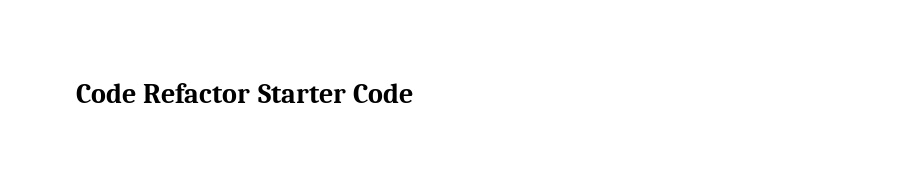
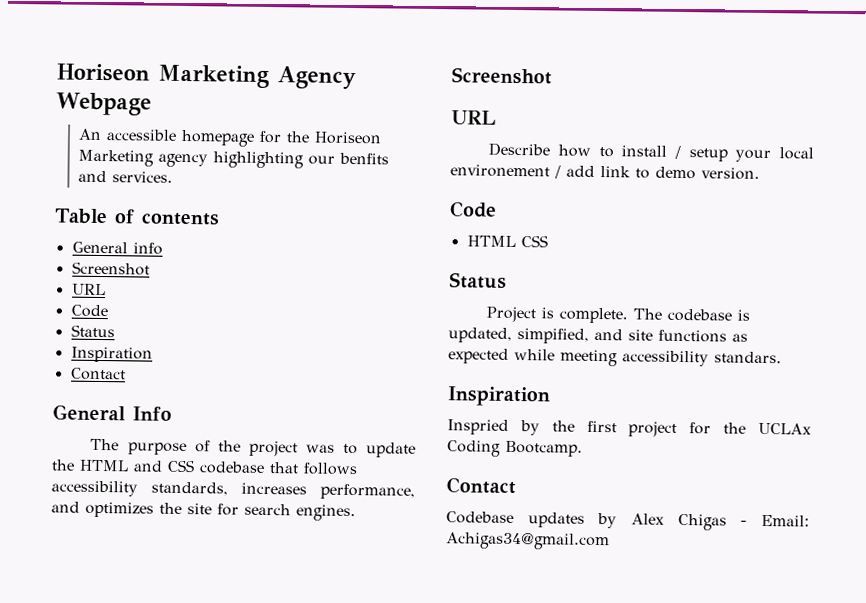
[76,83,414,103] Code Refactor Starter Code -> [56,63,356,90] [56,92,152,116] [78,128,383,147] [78,149,390,169] [78,170,174,183] [54,208,220,226] [71,241,163,255] [71,261,150,276] [71,283,106,296] [70,304,108,318] [70,324,115,338] [70,346,153,363] [70,367,126,381] [52,404,172,421] [90,438,416,458] [51,459,358,476] [51,480,415,500] [51,501,356,522] [451,67,552,85] [451,110,497,125] [488,142,814,163] [450,164,760,180] [450,201,497,218] [466,235,548,248] [449,272,507,289] [486,306,751,324] [448,327,748,344] [448,348,782,367] [447,386,550,407] [447,419,812,437] [447,440,583,457] [446,477,516,495] [446,511,810,531] [446,532,610,551] Horiseon Marketing Agency Webpage // An accessible homepage for the Horiseon Marketing agency highlighting our benfits and services. // Table of contents // General info // Screenshot // URL // Code // Status // Inspiration // Contact // General Info // The purpose of the project was to update the HTML and CSS codebase that follows accessibility standards, increases performance, and optimizes the site for search engines. // Screenshot // URL // Describe how to install / setup your local environement / add link to demo version. // Code // HTML CSS // Status // Project is complete. The codebase is updated, simpified, and site functions as expected while meeting accessibility standars. // Inspiration // Inspried by the first project for the UCLAx Coding Bootcamp. // Contact // Codebase updates by Alex Chigas - Email: Achigas34@gmail.com

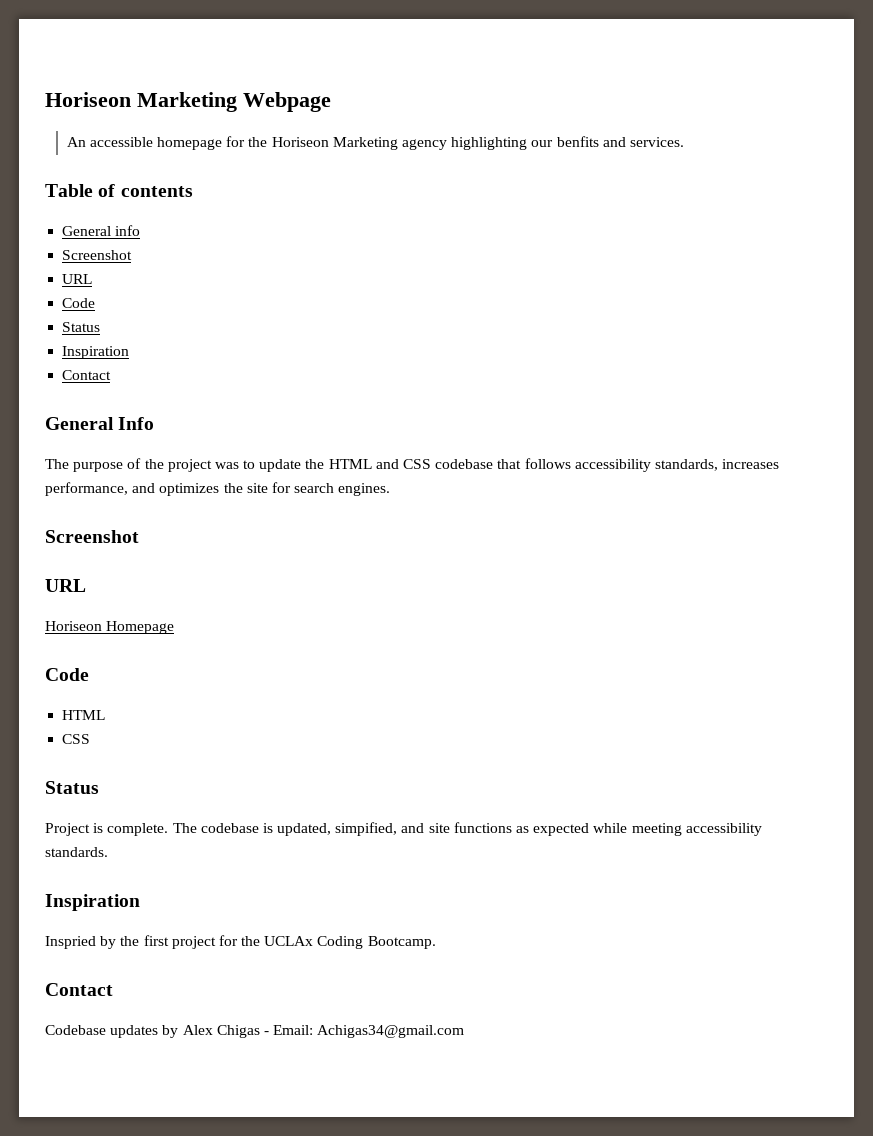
[56,63,356,90] Horiseon Marketing Agency -> [45,92,237,112] Horiseon Marketing
[488,142,814,163] [450,164,760,180] Describe how to install / setup your local environement / add link to demo version. -> [45,621,175,634] Horiseon Homepage
(516, 241) none -> (106, 715) //
[714,351,782,364] standars. -> [45,847,108,857] standards.

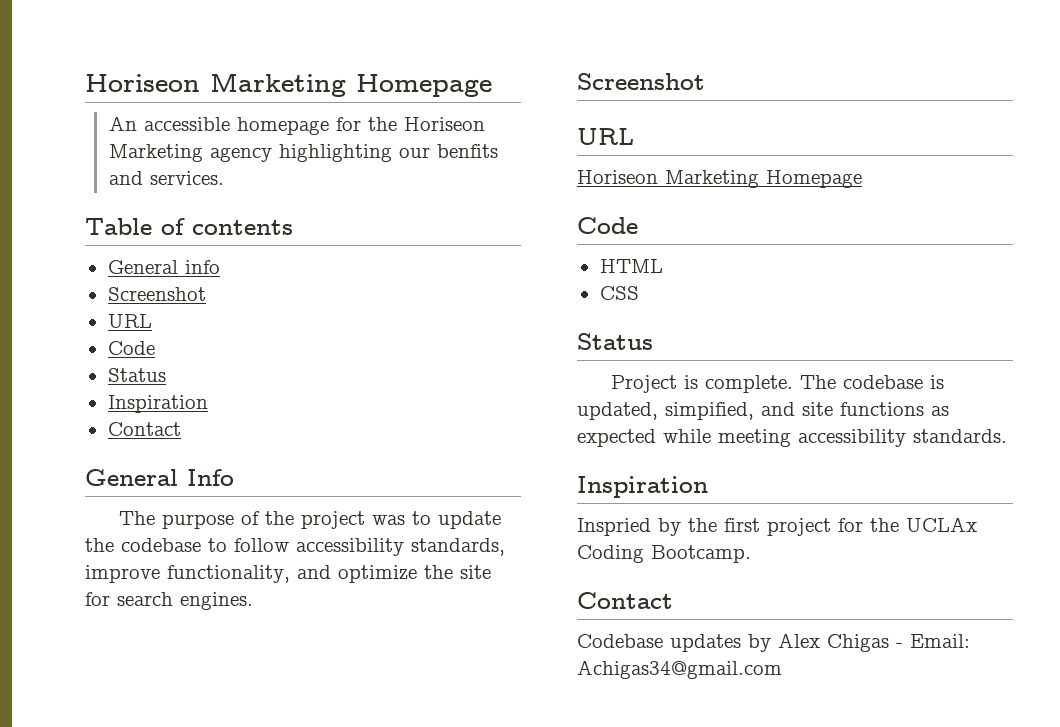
[45,92,331,112] Horiseon Marketing Webpage -> [85,73,492,97] Horiseon Marketing Homepage
[328,458,780,472] [45,482,220,496] HTML and CSS codebase that follows accessibility standards, increases performance, and optimizes -> [121,538,505,556] [85,565,417,583] codebase to follow accessibility standards, improve functionality, and optimize
(102, 626) none -> [665,170,759,188] Marketing

